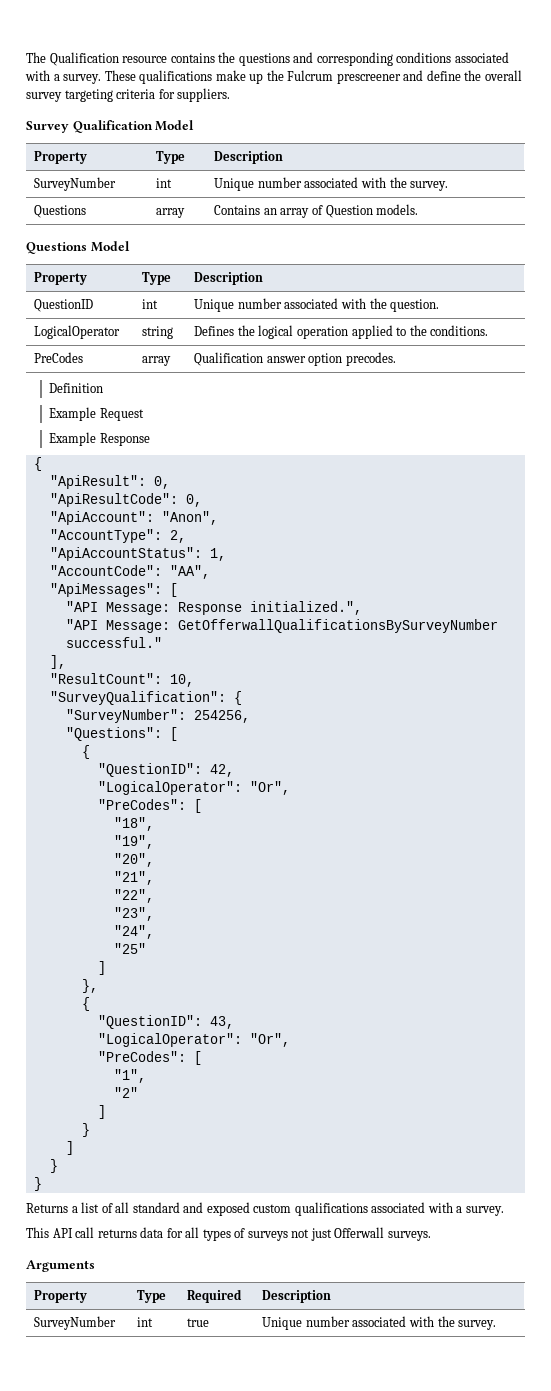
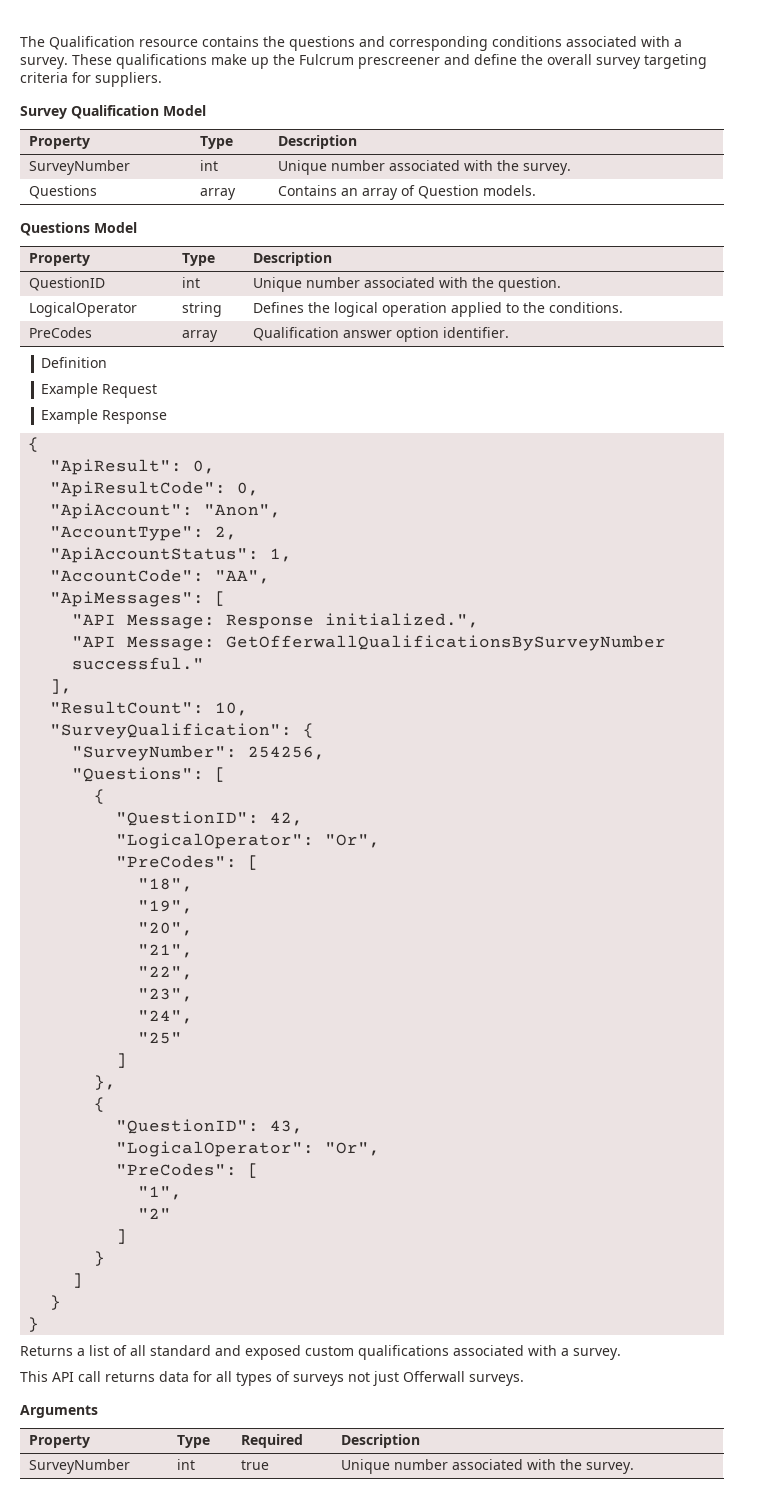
[345,352,396,366] precodes. -> [442,327,509,338] identifier.

